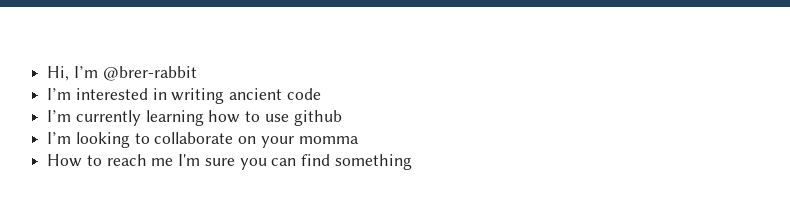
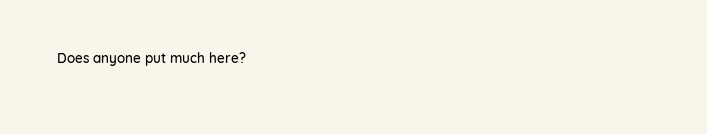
[47,66,197,81] [47,88,321,104] [47,110,342,126] [47,132,359,148] [47,154,412,170] Hi, I’m @brer-rabbit // I’m interested in writing ancient code // I’m currently learning how to use github // I’m looking to collaborate on your momma // How to reach me I'm sure you can find something -> [57,52,246,66] Does anyone put much here?

